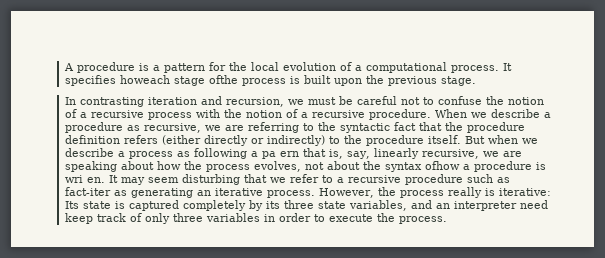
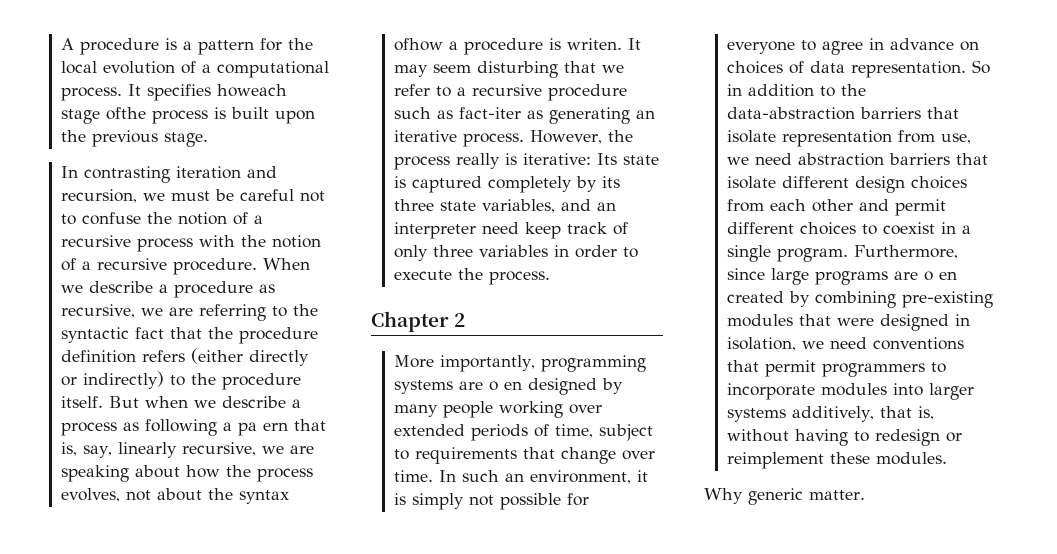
[64,175,105,183] wri en. -> [567,38,623,50] writen.
(447, 220) none -> [371,311,466,332] [394,355,647,372] [394,378,624,395] [394,401,603,418] [394,424,654,441] [394,447,656,464] [394,470,649,484] [394,493,590,510] [727,38,980,55] [727,60,991,78] [727,84,867,97] [727,107,960,120] [727,130,972,147] [727,153,989,166] [727,176,968,193] [727,199,947,216] [727,222,972,235] [727,245,959,262] [727,268,958,285] [727,291,994,308] [727,314,971,331] [727,337,965,351] [727,360,947,377] [727,383,975,400] [727,406,935,422] [727,429,963,446] [727,452,948,469] [704,488,865,505] // Chapter 2 // More importantly, programming systems are o en designed by many people working over extended periods of time, subject to requirements that change over time. In such an environment, it is simply not possible for everyone to agree in advance on choices of data representation. So in addition to the data-abstraction barriers that isolate representation from use, we need abstraction barriers that isolate different design choices from each other and permit different choices to coexist in a single program. Furthermore, since large programs are o en created by combining pre-existing modules that were designed in isolation, we need conventions that permit programmers to incorporate modules into larger systems additively, that is, without having to redesign or reimplement these modules. // Why generic matter.

